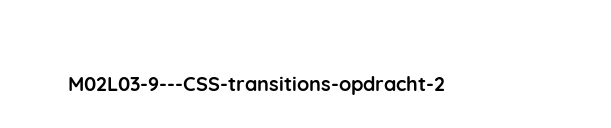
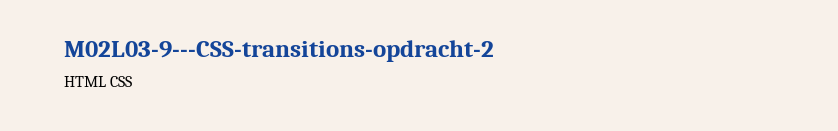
(445, 85) none -> [64,76,133,87] // HTML CSS

